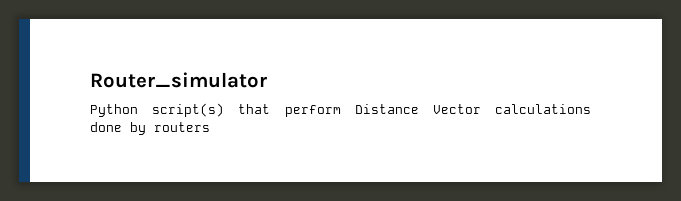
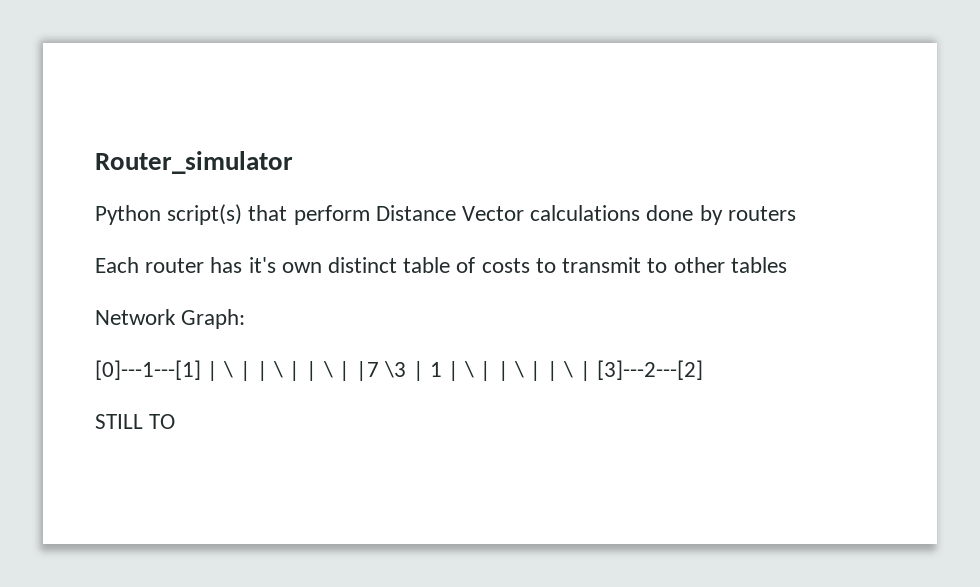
(210, 127) none -> [95,257,787,273] [95,309,246,329] [95,360,703,381] [95,414,176,429] // Each router has it's own distinct table of costs to transmit to other tables // Network Graph: // [0]---1---[1] | \ | | \ | | \ | |7 \3 | 1 | \ | | \ | | \ | [3]---2---[2] // STILL TO

